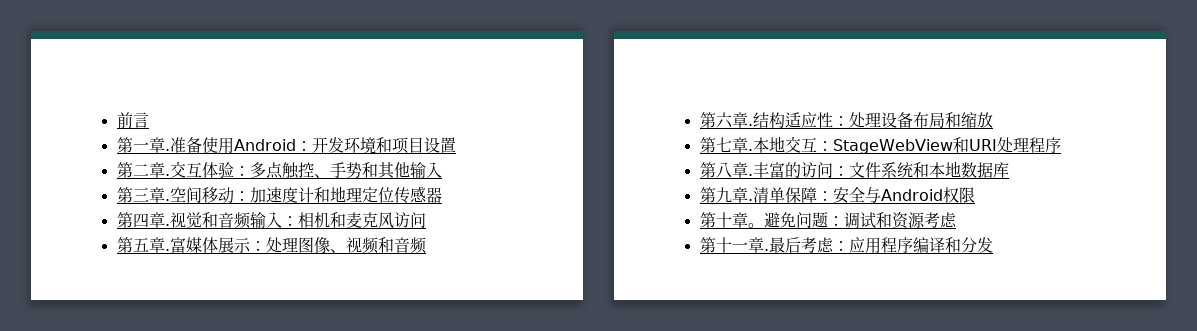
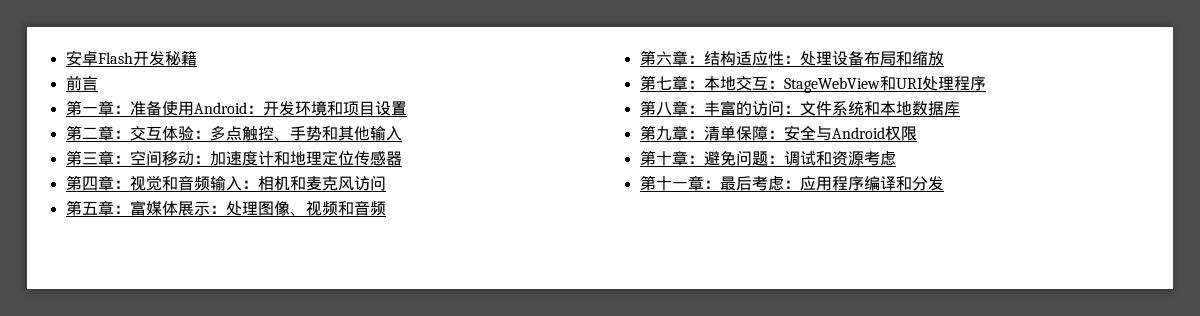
(116, 120) none -> [65,50,197,66] 安卓Flash开发秘籍 //
[164,149,170,151] . -> [113,105,130,114] ：
[164,174,170,176] . -> [113,130,130,139] ：
[164,199,170,201] . -> [113,155,130,164] ：
[164,224,170,226] . -> [113,180,130,189] ：
[164,249,170,251] . -> [113,205,130,214] ：
[747,124,753,126] . -> [687,55,704,64] ：
[747,149,753,151] . -> [687,80,704,89] ：
[747,174,753,176] . -> [687,105,704,114] ：
[747,199,753,201] . -> [687,130,704,139] ：
[747,223,764,228] 。 -> [687,155,704,164] ：
[763,249,769,251] . -> [703,180,720,189] ：

